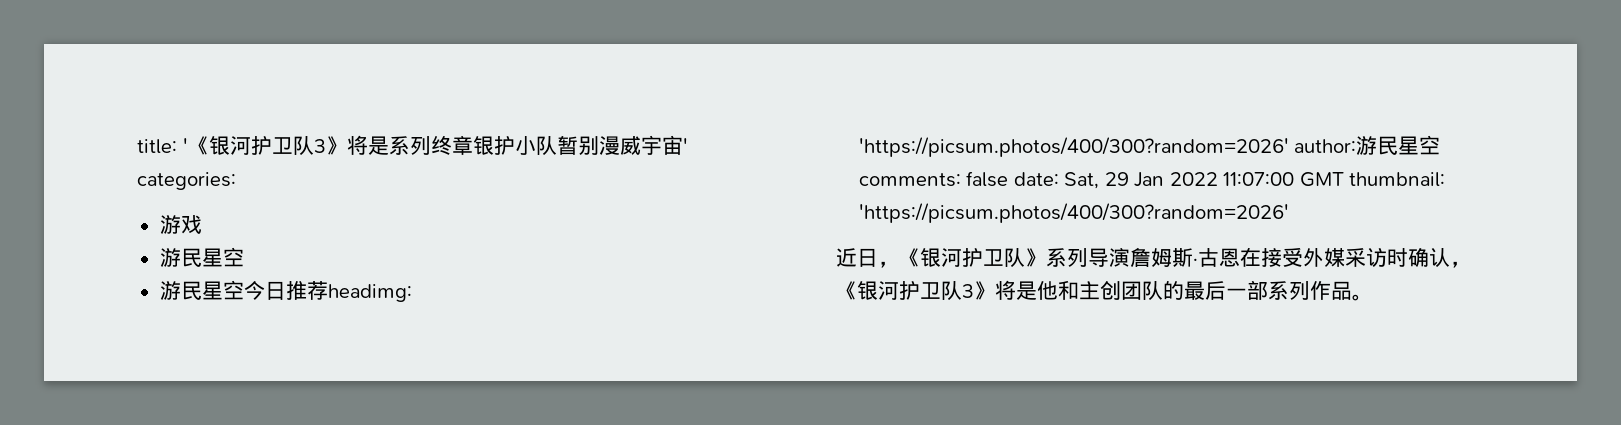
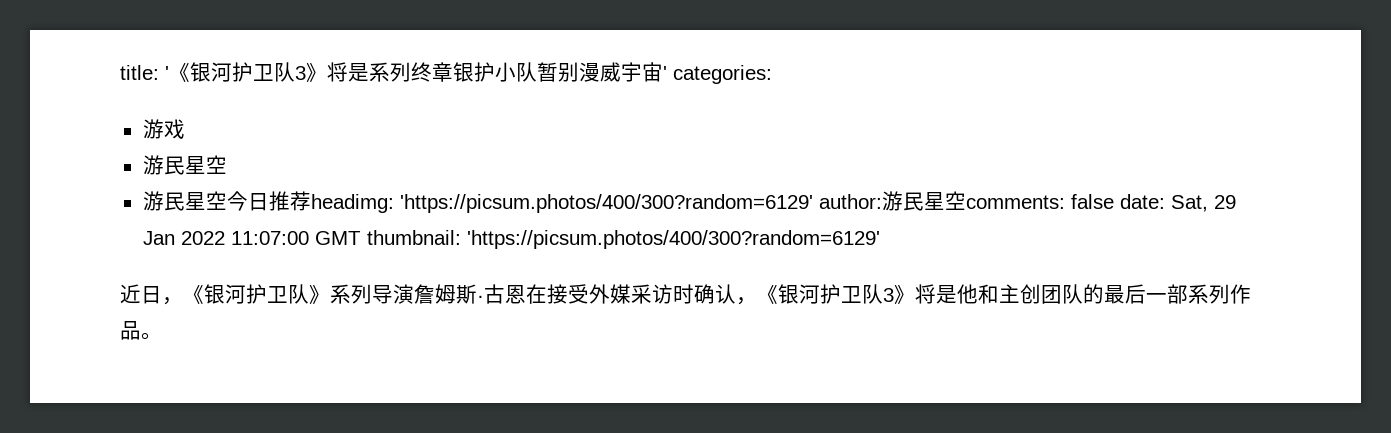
[858,137,1289,157] 'https://picsum.photos/400/300?random=2026' -> [399,194,813,213] 'https://picsum.photos/400/300?random=6129'
[858,203,1289,223] 'https://picsum.photos/400/300?random=2026' -> [466,230,880,249] 'https://picsum.photos/400/300?random=6129'

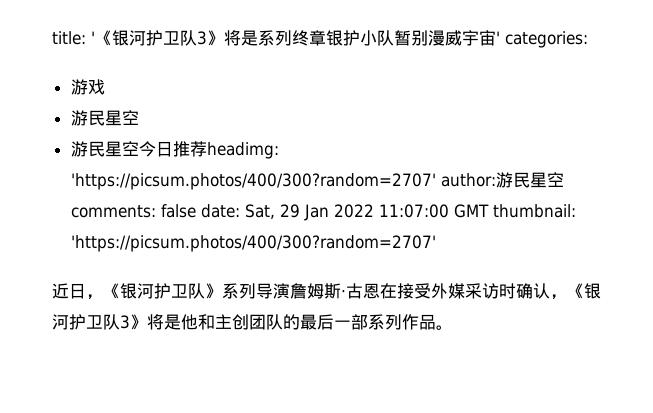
[399,194,813,213] 'https://picsum.photos/400/300?random=6129' -> [70,173,436,190] 'https://picsum.photos/400/300?random=2707'
[466,230,880,249] 'https://picsum.photos/400/300?random=6129' -> [70,235,436,252] 'https://picsum.photos/400/300?random=2707'

